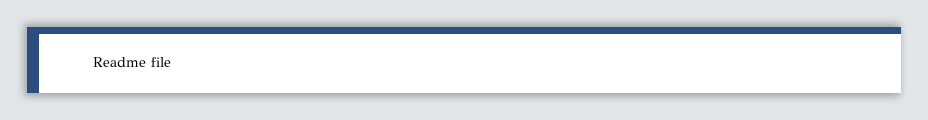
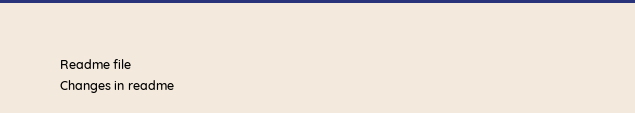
(171, 62) none -> [60,80,174,93] // Changes in readme

